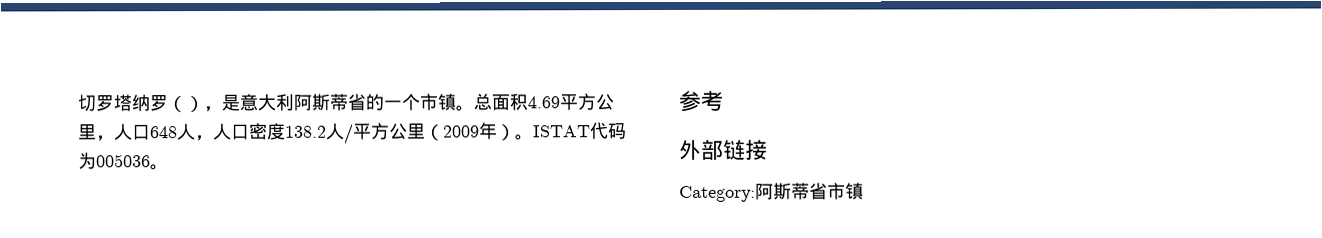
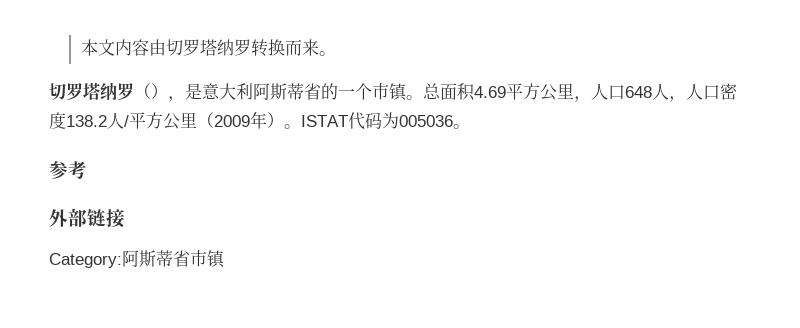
(77, 103) none -> [80,39,336,57] 本文内容由切罗塔纳罗转换而来。 //

